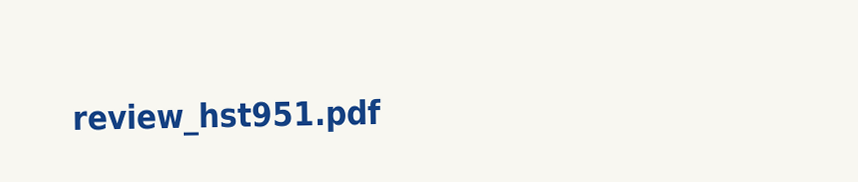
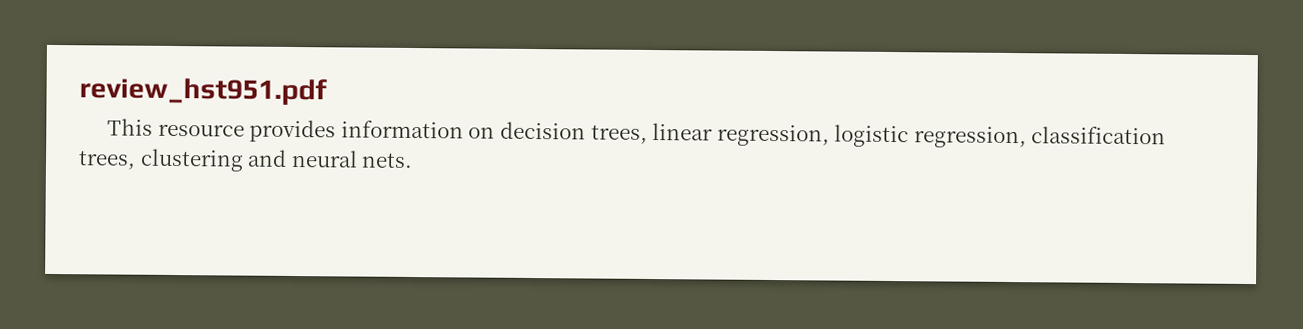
(382, 117) none -> [107,118,1167,149] [78,148,414,172] // This resource provides information on decision trees, linear regression, logistic regression, classification trees, clustering and neural nets.

